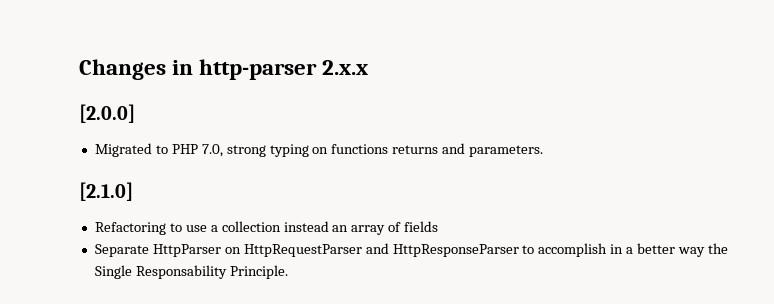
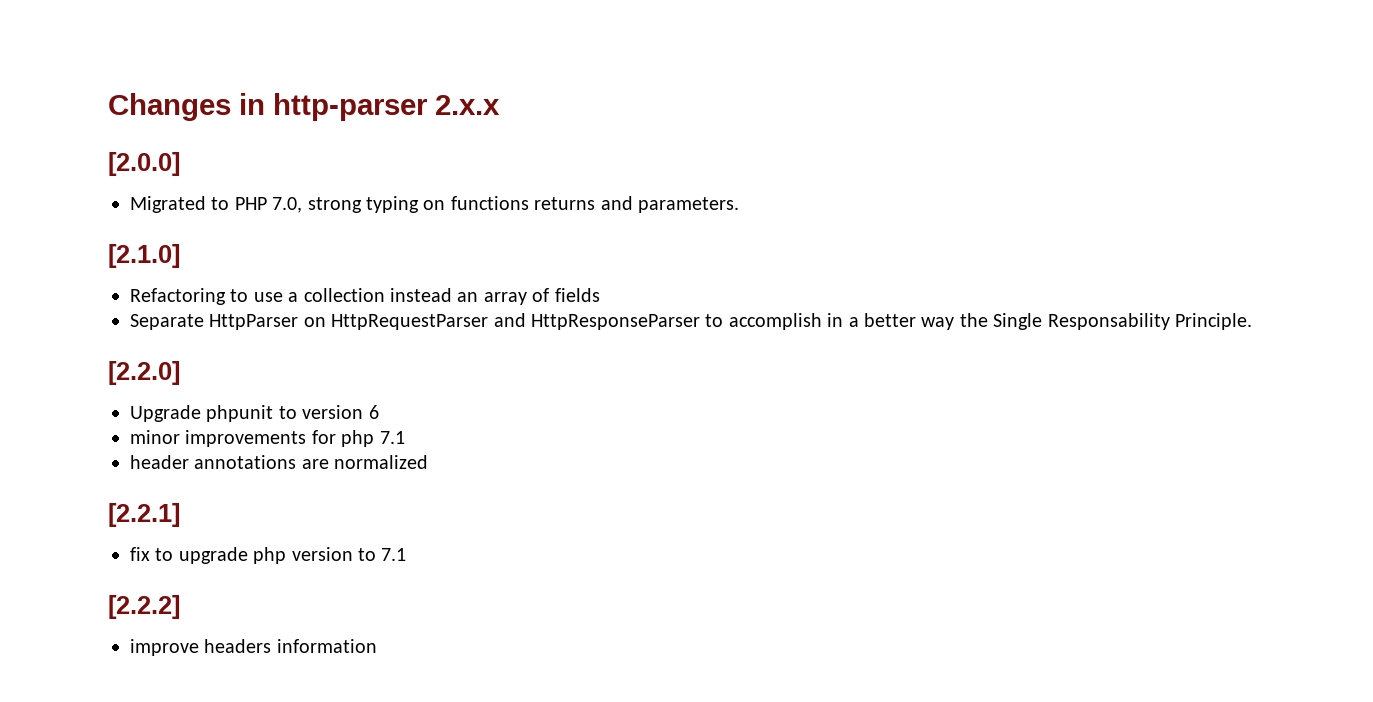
(288, 272) none -> [108,361,180,385] [130,405,379,422] [130,430,405,447] [130,455,429,469] [108,503,180,527] [130,547,407,564] [108,595,180,619] [130,639,377,656] // [2.2.0] // Upgrade phpunit to version 6 // minor improvements for php 7.1 // header annotations are normalized // [2.2.1] // fix to upgrade php version to 7.1 // [2.2.2] // improve headers information

